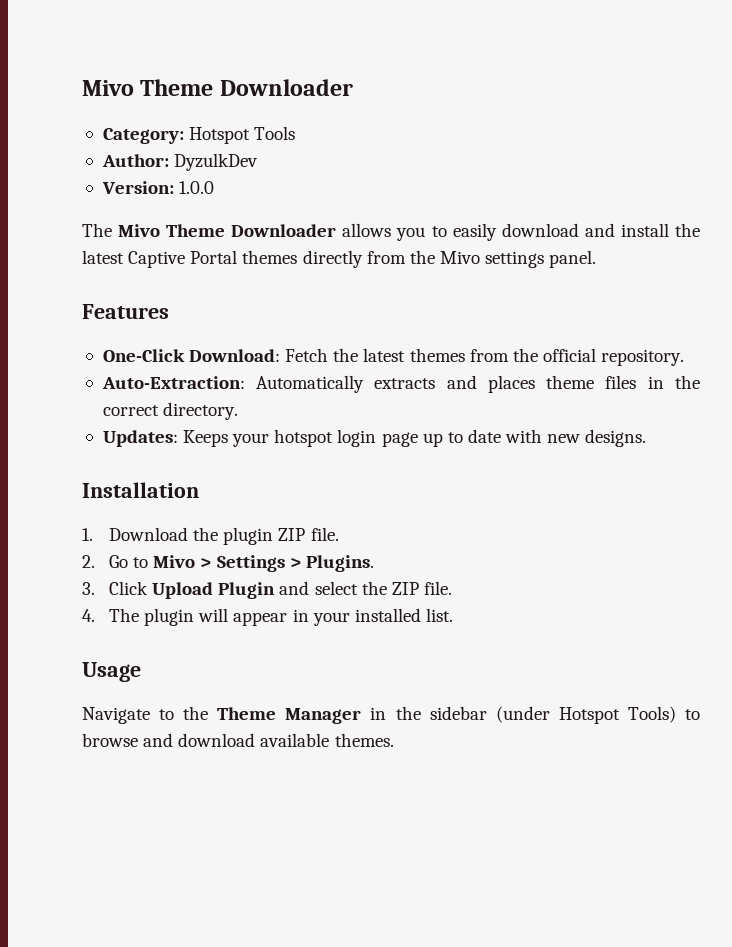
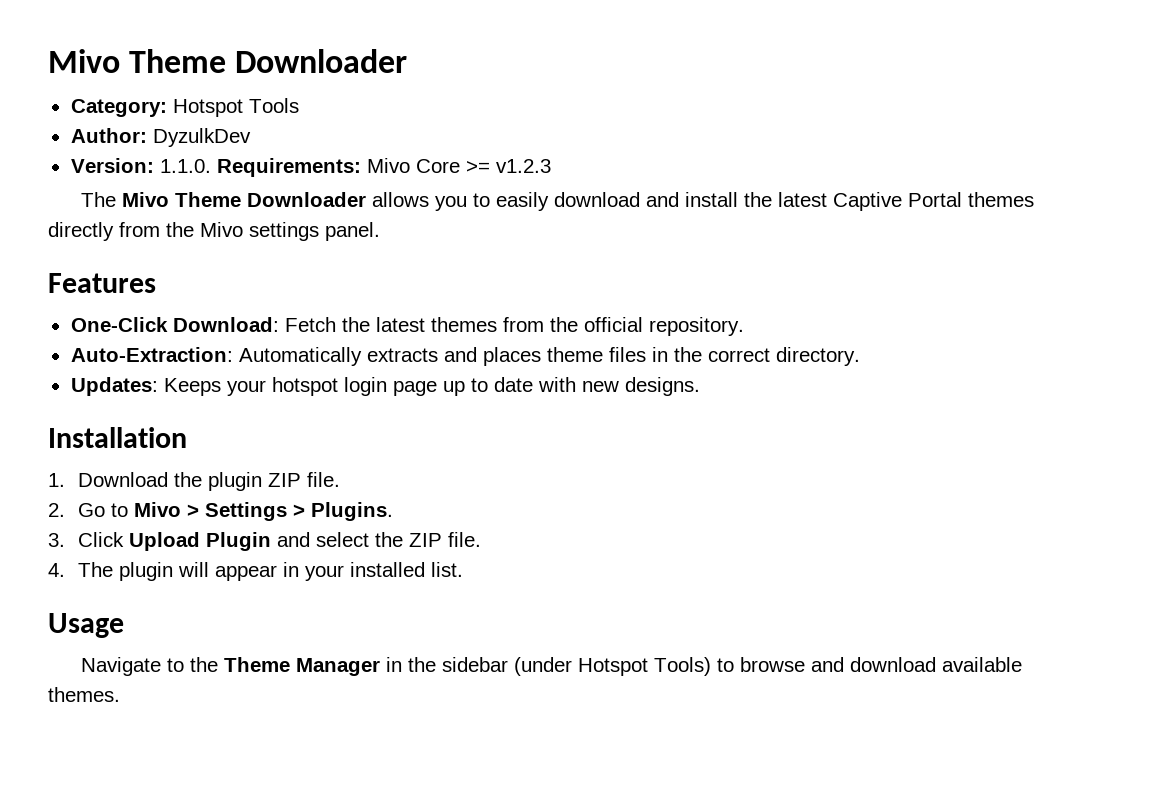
[179,181,215,194] 1.0.0 -> [159,158,551,177] 1.1.0. Requirements: Mivo Core >= v1.2.3

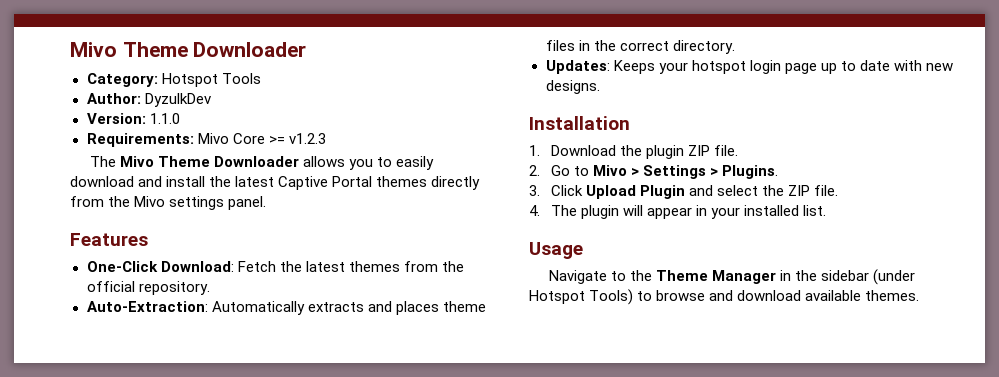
[159,159,211,173] 1.1.0. -> [149,113,180,124] 1.1.0 //

